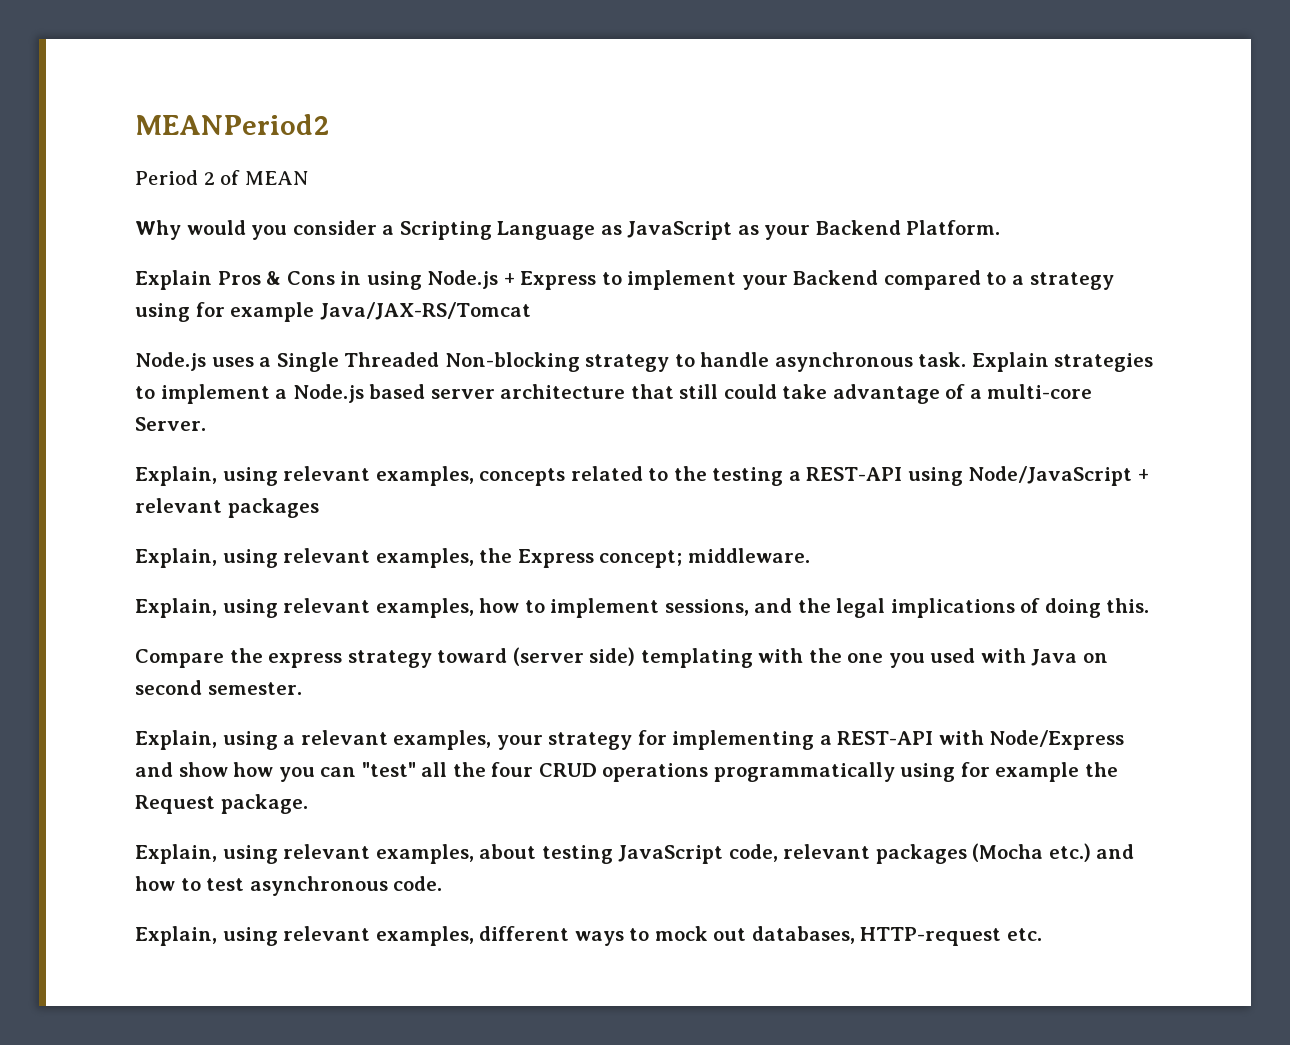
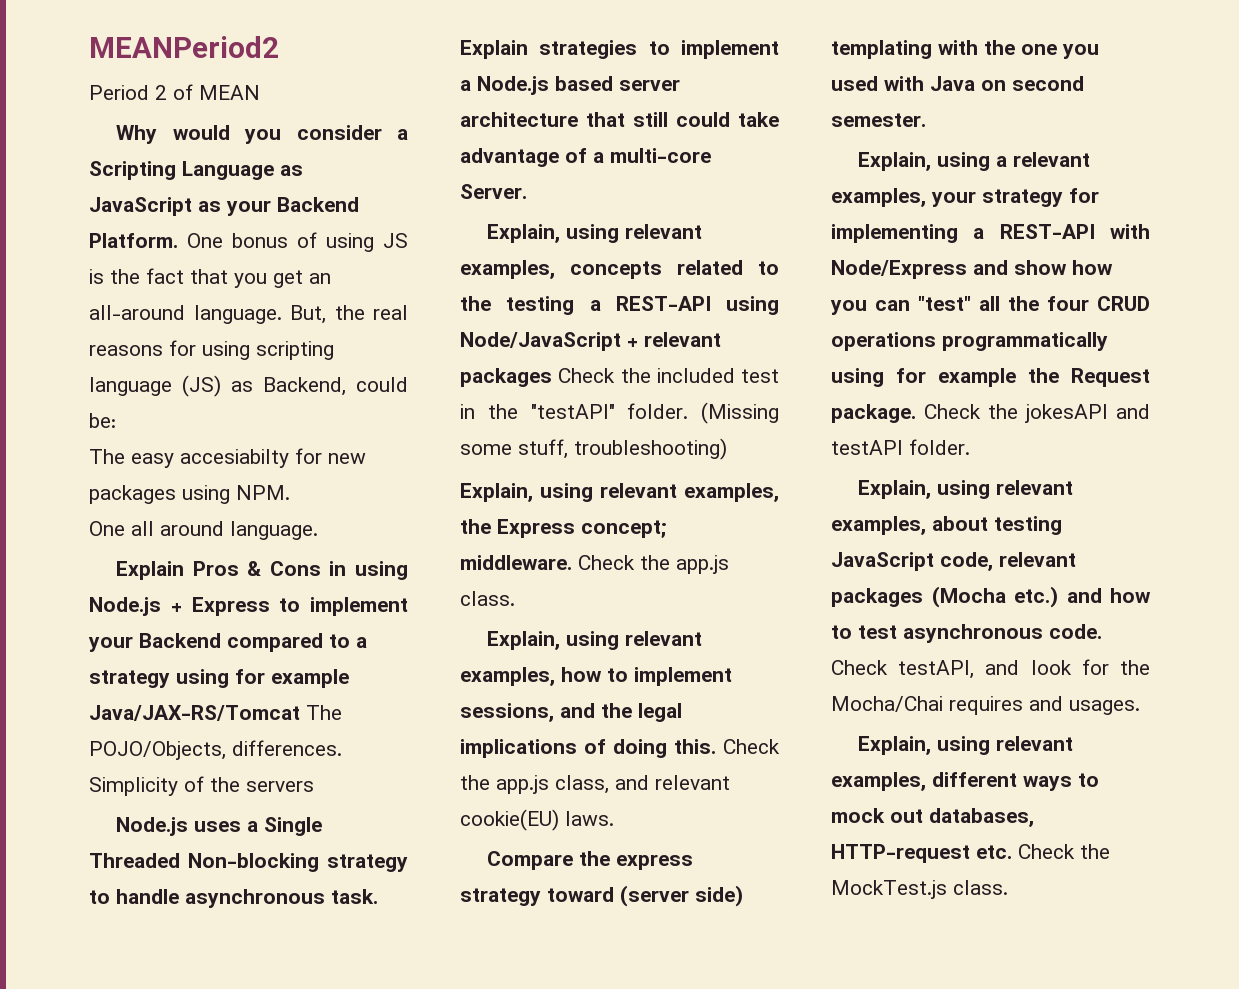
(1001, 227) none -> [187,232,408,252] [89,268,331,288] [89,305,408,324] [89,340,334,360] [89,375,408,397] [89,413,116,428] [89,448,366,468] [89,485,290,504] [89,521,318,540] One bonus of using JS is the fact that you get an all-around language. But, the real reasons for using scripting language (JS) as Backend, could be: // The easy accesiabilty for new packages using NPM. // One all around language.
(531, 311) none -> [306,705,342,720] [89,740,342,760] [89,776,314,796] The POJO/Objects, differences. Simplicity of the servers
(319, 508) none -> [558,368,779,383] [460,402,779,424] [460,438,727,460] Check the included test in the "testAPI" folder. (Missing some stuff, troubleshooting)
(810, 555) none -> [578,555,729,574] [460,591,515,606] Check the app.js class.
(1150, 605) none -> [723,739,780,754] [460,775,730,794] [460,809,614,831] Check the app.js class, and relevant cookie(EU) laws.
(308, 804) none -> [924,404,1150,423] [831,439,970,455] Check the jokesAPI and testAPI folder.
(443, 883) none -> [831,659,1150,679] [831,696,1140,715] Check testAPI, and look for the Mocha/Chai requires and usages.
(1042, 934) none -> [1018,844,1110,859] [831,880,1008,899] Check the MockTest.js class.

